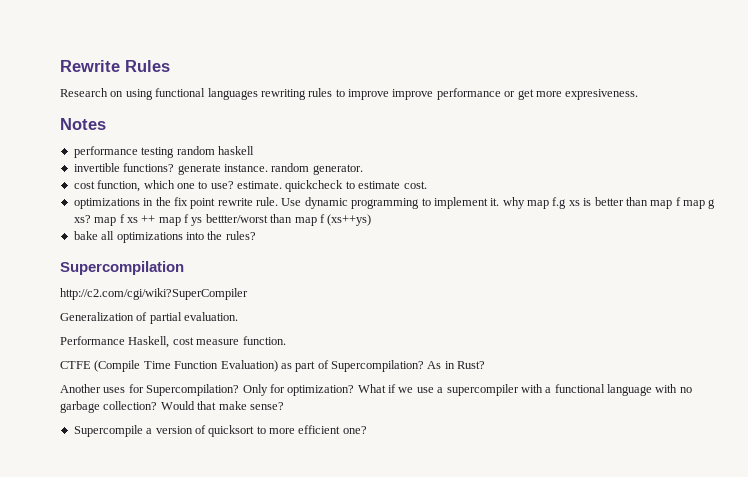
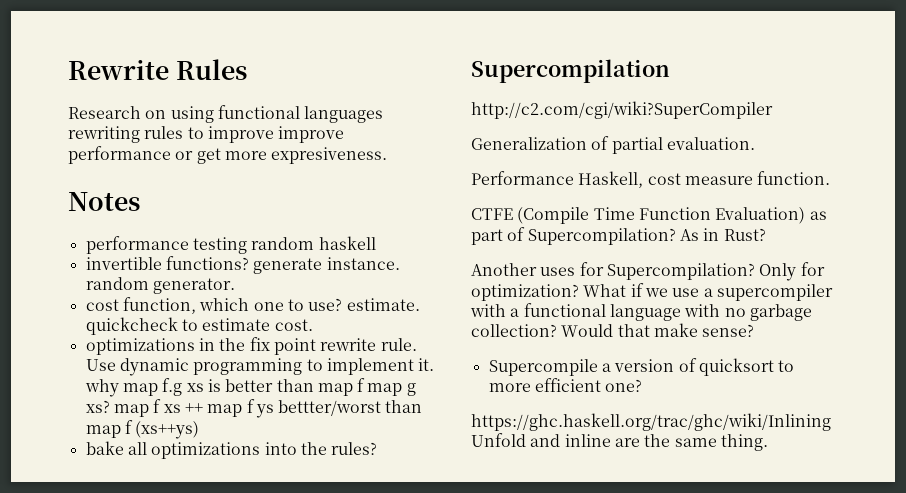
(367, 430) none -> [471,413,831,431] [471,433,768,451] // https://ghc.haskell.org/trac/ghc/wiki/Inlining Unfold and inline are the same thing.

